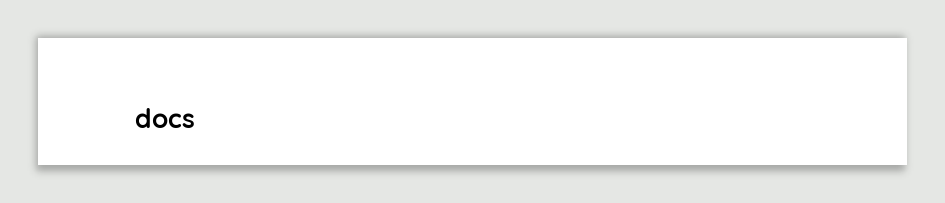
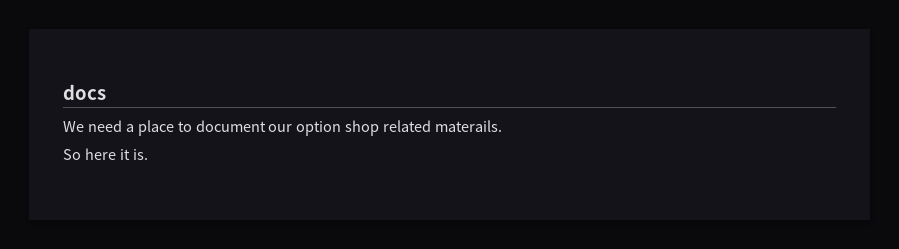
(195, 118) none -> [63,120,503,136] [63,148,148,160] // We need a place to document our option shop related materails. // So here it is.

